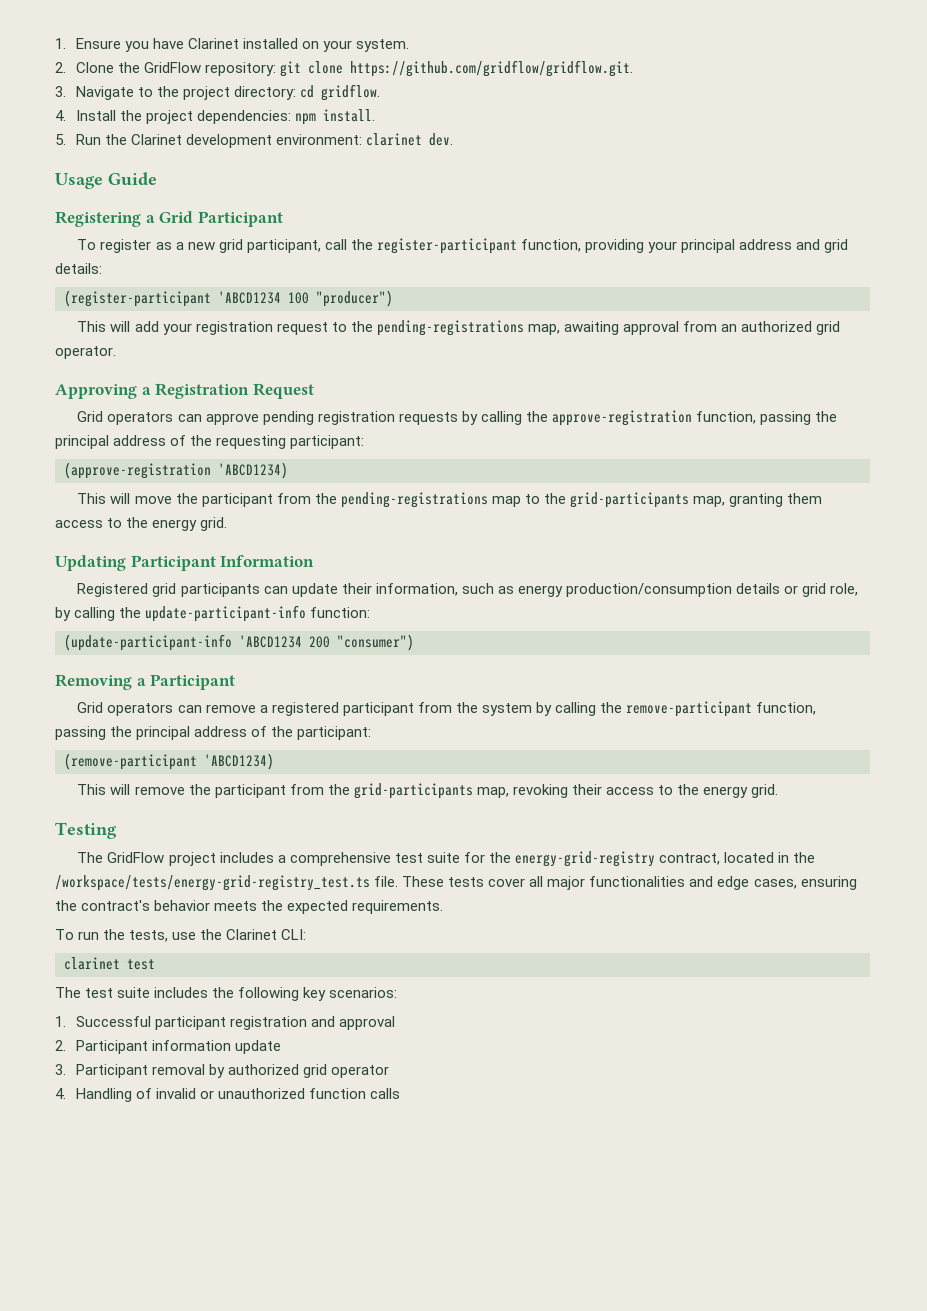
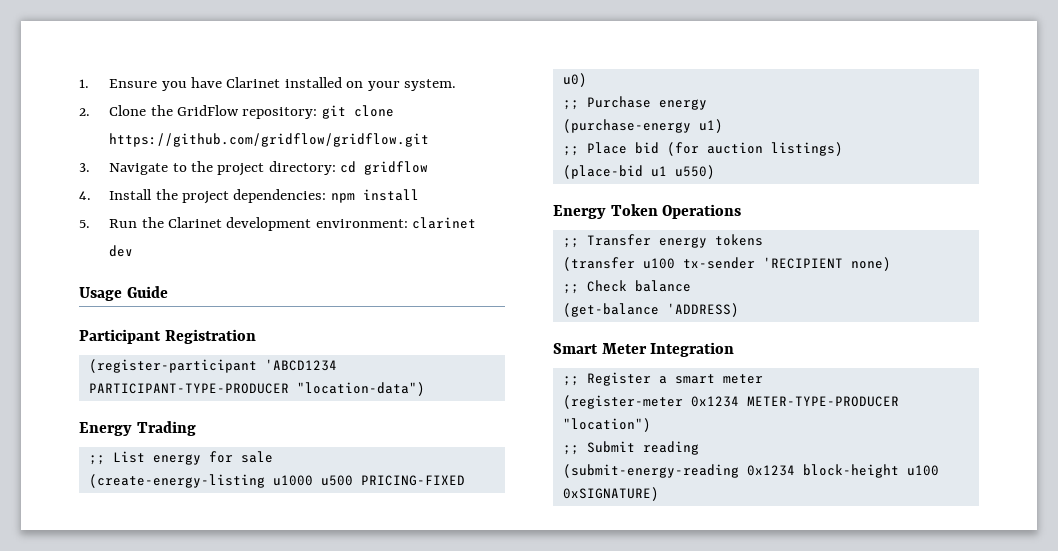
[349,60,633,77] https://github.com/gridflow/gridflow.git. -> [109,133,430,147] https://github.com/gridflow/gridflow.git
[321,84,381,101] gridflow. -> [364,161,429,175] gridflow
[322,109,375,122] install. -> [362,189,419,201] install
[429,133,454,146] dev. -> [109,245,134,257] dev
[55,211,283,227] [77,238,849,254] [55,263,102,274] [64,290,393,307] [77,320,841,336] [55,346,116,359] [55,383,314,399] [77,410,838,426] [55,435,365,449] [64,462,288,479] [77,492,823,508] [55,517,228,531] [55,555,315,571] [77,583,859,597] [55,605,371,622] [64,634,414,651] [55,674,236,690] [77,701,817,717] [55,726,372,740] [64,753,274,770] [77,783,779,799] [55,822,117,839] [77,851,816,867] [55,875,857,891] [55,900,444,914] [55,929,307,942] [64,957,155,970] [55,987,398,1001] [55,1016,395,1030] [55,1040,281,1054] [55,1064,390,1078] [55,1088,401,1102] Registering a Grid Participant // To register as a new grid participant, call the register-participant function, providing your principal address and grid details: // (register-participant 'ABCD1234 100 "producer") // This will add your registration request to the pending-registrations map, awaiting approval from an authorized grid operator. // Approving a Registration Request // Grid operators can approve pending registration requests by calling the approve-registration function, passing the principal address of the requesting participant: // (approve-registration 'ABCD1234) // This will move the participant from the pending-registrations map to the grid-participants map, granting them access to the energy grid. // Updating Participant Information // Registered grid participants can update their information, such as energy production/consumption details or grid role, by calling the update-participant-info function: // (update-participant-info 'ABCD1234 200 "consumer") // Removing a Participant // Grid operators can remove a registered participant from the system by calling the remove-participant function, passing the principal address of the participant: // (remove-participant 'ABCD1234) // This will remove the participant from the grid-participants map, revoking their access to the energy grid. // Testing // The GridFlow project includes a comprehensive test suite for the energy-grid-registry contract, located in the /workspace/tests/energy-grid-registry_test.ts file. These tests cover all major functionalities and edge cases, ensuring the contract's behavior meets the expected requirements. // To run the tests, use the Clarinet CLI: // clarinet test // The test suite includes the following key scenarios: // 1. Successful participant registration and approval // 2. Participant information update // 3. Participant removal by authorized grid operator // 4. Handling of invalid or unauthorized function calls -> [79,329,256,344] [88,359,337,373] [88,382,425,396] [79,421,196,436] [88,451,273,465] [88,474,465,488] [562,73,587,87] [562,96,707,110] [562,119,723,133] [562,142,843,156] [562,165,715,179] [553,204,742,219] [562,234,763,248] [562,257,891,271] [562,280,691,294] [562,303,739,317] [553,342,735,357] [562,372,763,386] [562,395,899,409] [562,418,651,432] [562,441,699,455] [562,464,939,478] [562,487,659,501] Participant Registration // (register-participant 'ABCD1234 PARTICIPANT-TYPE-PRODUCER "location-data") // Energy Trading // ;; List energy for sale // (create-energy-listing u1000 u500 PRICING-FIXED u0) // ;; Purchase energy // (purchase-energy u1) // ;; Place bid (for auction listings) // (place-bid u1 u550) // Energy Token Operations // ;; Transfer energy tokens // (transfer u100 tx-sender 'RECIPIENT none) // ;; Check balance // (get-balance 'ADDRESS) // Smart Meter Integration // ;; Register a smart meter // (register-meter 0x1234 METER-TYPE-PRODUCER "location") // ;; Submit reading // (submit-energy-reading 0x1234 block-height u100 0xSIGNATURE)

